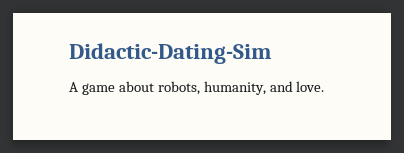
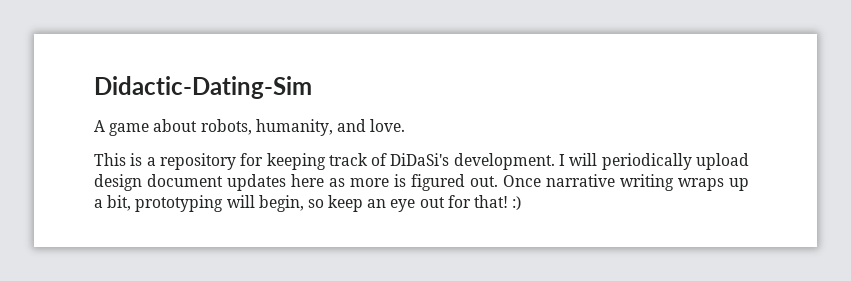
(325, 86) none -> [94,153,750,170] [94,174,749,191] [94,195,522,212] // This is a repository for keeping track of DiDaSi's development. I will periodically upload design document updates here as more is figured out. Once narrative writing wraps up a bit, prototyping will begin, so keep an eye out for that! :)

